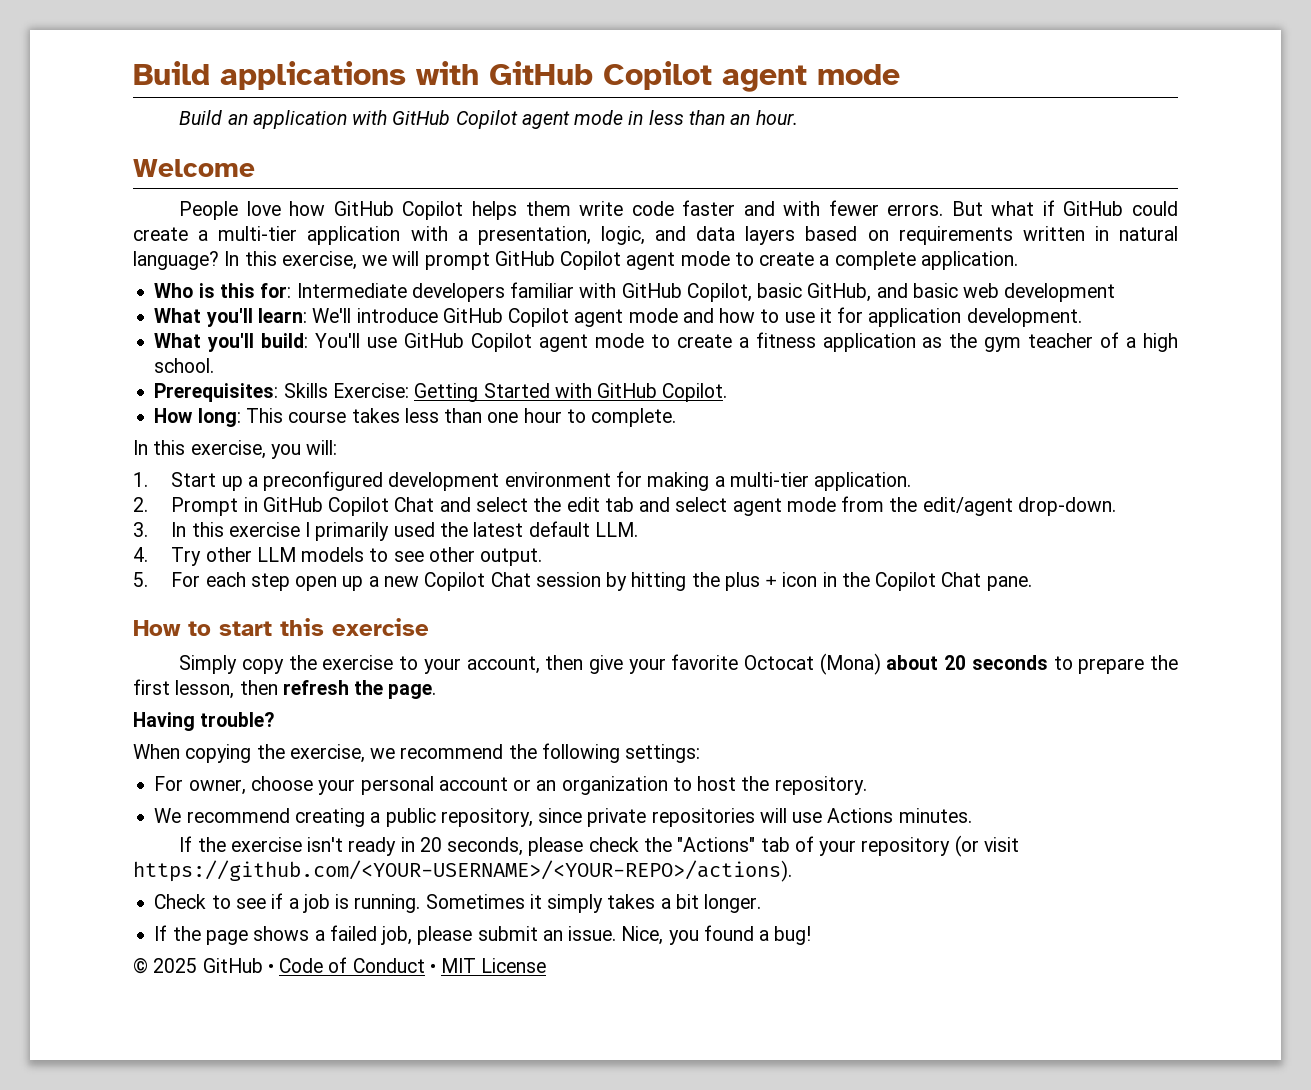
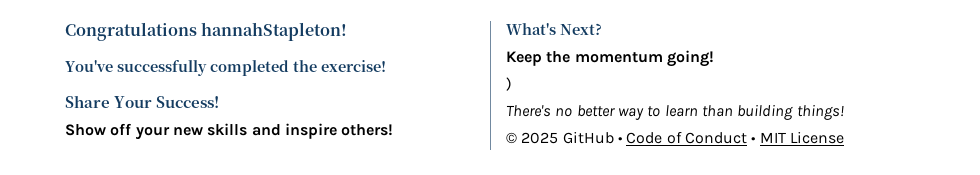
[133,61,900,92] [179,110,798,129] [133,159,255,177] [179,200,1179,220] [133,226,1178,245] [133,251,1018,270] [154,282,1116,302] [154,307,1082,327] [154,332,1178,352] [154,358,215,373] [154,383,728,402] [154,408,677,427] [133,440,338,459] [133,471,912,491] [133,496,1116,516] [133,521,638,541] [133,547,543,566] [133,572,1032,591] [133,618,429,636] [179,653,1178,675] [133,679,437,699] [133,712,275,731] [133,743,701,763] [154,776,867,795] [154,808,972,827] [179,835,1019,857] [133,860,792,882] [154,893,762,913] [154,925,812,945] Build applications with GitHub Copilot agent mode // Build an application with GitHub Copilot agent mode in less than an hour. // Welcome // People love how GitHub Copilot helps them write code faster and with fewer errors. But what if GitHub could create a multi-tier application with a presentation, logic, and data layers based on requirements written in natural language? In this exercise, we will prompt GitHub Copilot agent mode to create a complete application. // Who is this for: Intermediate developers familiar with GitHub Copilot, basic GitHub, and basic web development // What you'll learn: We'll introduce GitHub Copilot agent mode and how to use it for application development. // What you'll build: You'll use GitHub Copilot agent mode to create a fitness application as the gym teacher of a high school. // Prerequisites: Skills Exercise: Getting Started with GitHub Copilot. // How long: This course takes less than one hour to complete. // In this exercise, you will: // 1. Start up a preconfigured development environment for making a multi-tier application. // 2. Prompt in GitHub Copilot Chat and select the edit tab and select agent mode from the edit/agent drop-down. // 3. In this exercise I primarily used the latest default LLM. // 4. Try other LLM models to see other output. // 5. For each step open up a new Copilot Chat session by hitting the plus + icon in the Copilot Chat pane. // How to start this exercise // Simply copy the exercise to your account, then give your favorite Octocat (Mona) about 20 seconds to prepare the first lesson, then refresh the page. // Having trouble? // When copying the exercise, we recommend the following settings: // For owner, choose your personal account or an organization to host the repository. // We recommend creating a public repository, since private repositories will use Actions minutes. // If the exercise isn't ready in 20 seconds, please check the "Actions" tab of your repository (or visit https://github.com/<YOUR-USERNAME>/<YOUR-REPO>/actions). // Check to see if a job is running. Sometimes it simply takes a bit longer. // If the page shows a failed job, please submit an issue. Nice, you found a bug! -> [65,22,348,41] [65,60,386,76] [65,95,220,108] [65,123,394,140] [506,23,602,35] [506,50,714,67] [506,77,512,91] [506,104,844,120] Congratulations hannahStapleton! // You've successfully completed the exercise! // Share Your Success! // Show off your new skills and inspire others! // What's Next? // Keep the momentum going! // ) // There's no better way to learn than building things!

